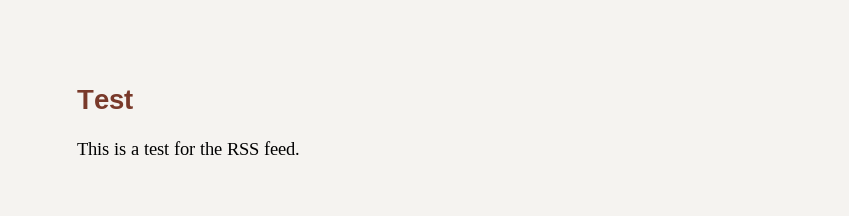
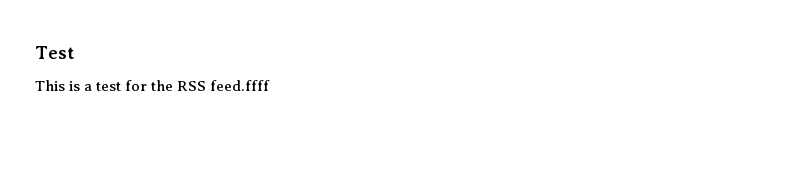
[264,141,300,155] feed. -> [210,80,271,91] feed.ffff

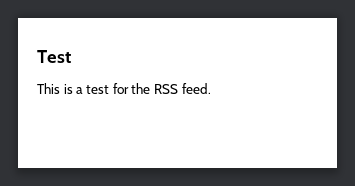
[210,80,271,91] feed.ffff -> [181,83,211,94] feed.

